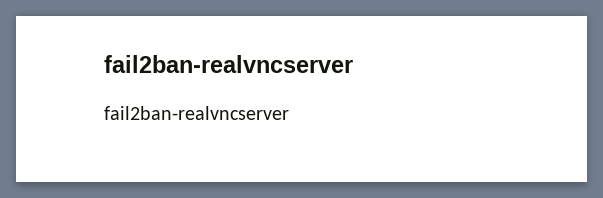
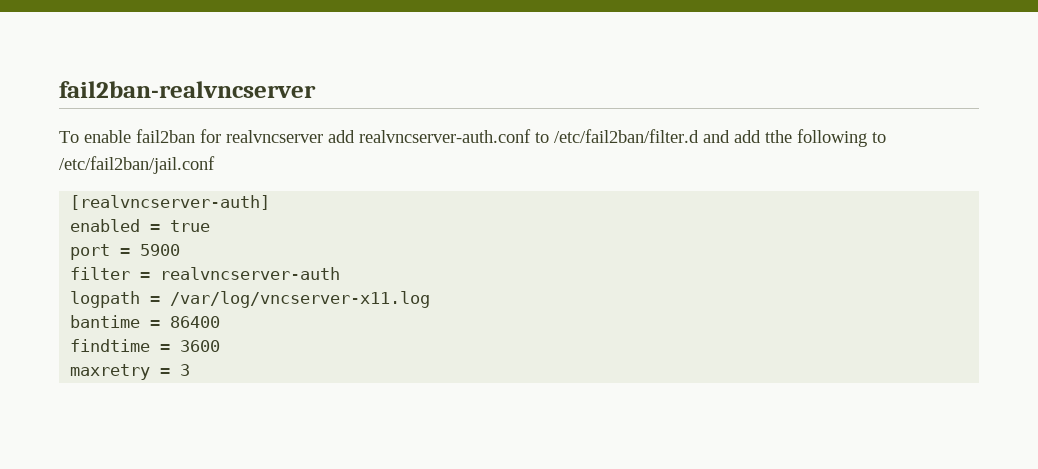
[104,106,289,120] fail2ban-realvncserver -> [59,129,886,147] [59,156,215,174] [70,195,271,210] [70,219,211,232] [70,244,181,260] [70,267,341,280] [70,291,431,308] [70,315,221,328] [70,339,221,352] [70,364,191,380] To enable fail2ban for realvncserver add realvncserver-auth.conf to /etc/fail2ban/filter.d and add tthe following to /etc/fail2ban/jail.conf // [realvncserver-auth] // enabled = true // port = 5900 // filter = realvncserver-auth // logpath = /var/log/vncserver-x11.log // bantime = 86400 // findtime = 3600 // maxretry = 3

